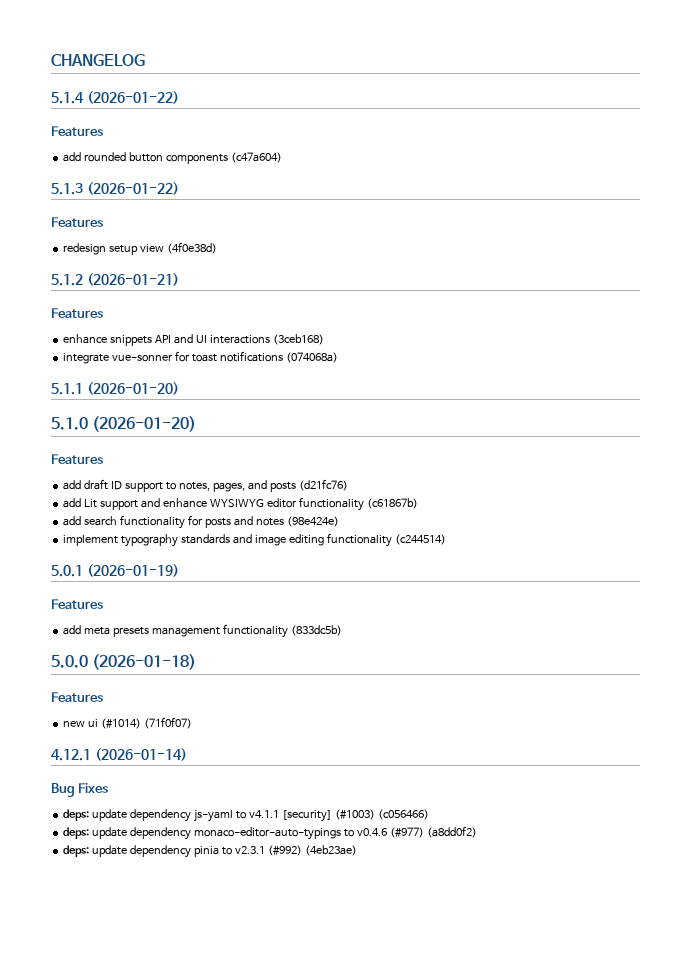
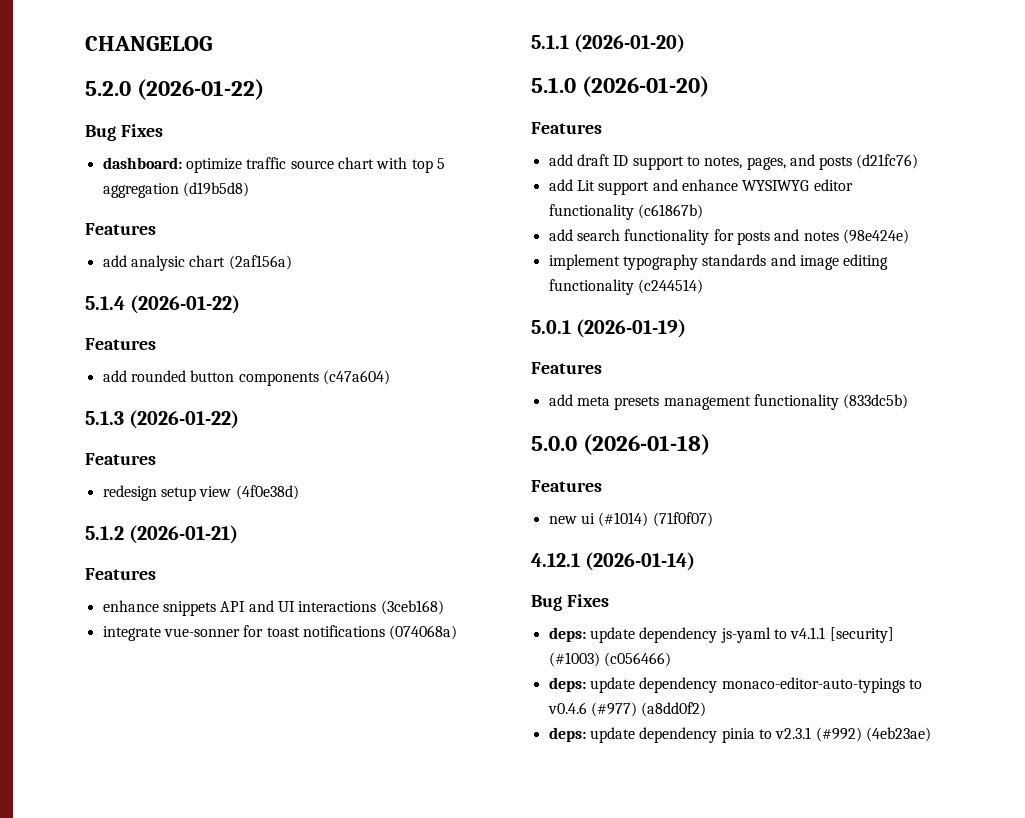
(145, 60) none -> [85,79,265,100] [85,124,163,141] [102,157,445,173] [102,182,249,198] [85,223,156,235] [102,255,292,271] // 5.2.0 (2026-01-22) // Bug Fixes // dashboard: optimize traffic source chart with top 5 aggregation (d19b5d8) // Features // add analysic chart (2af156a)

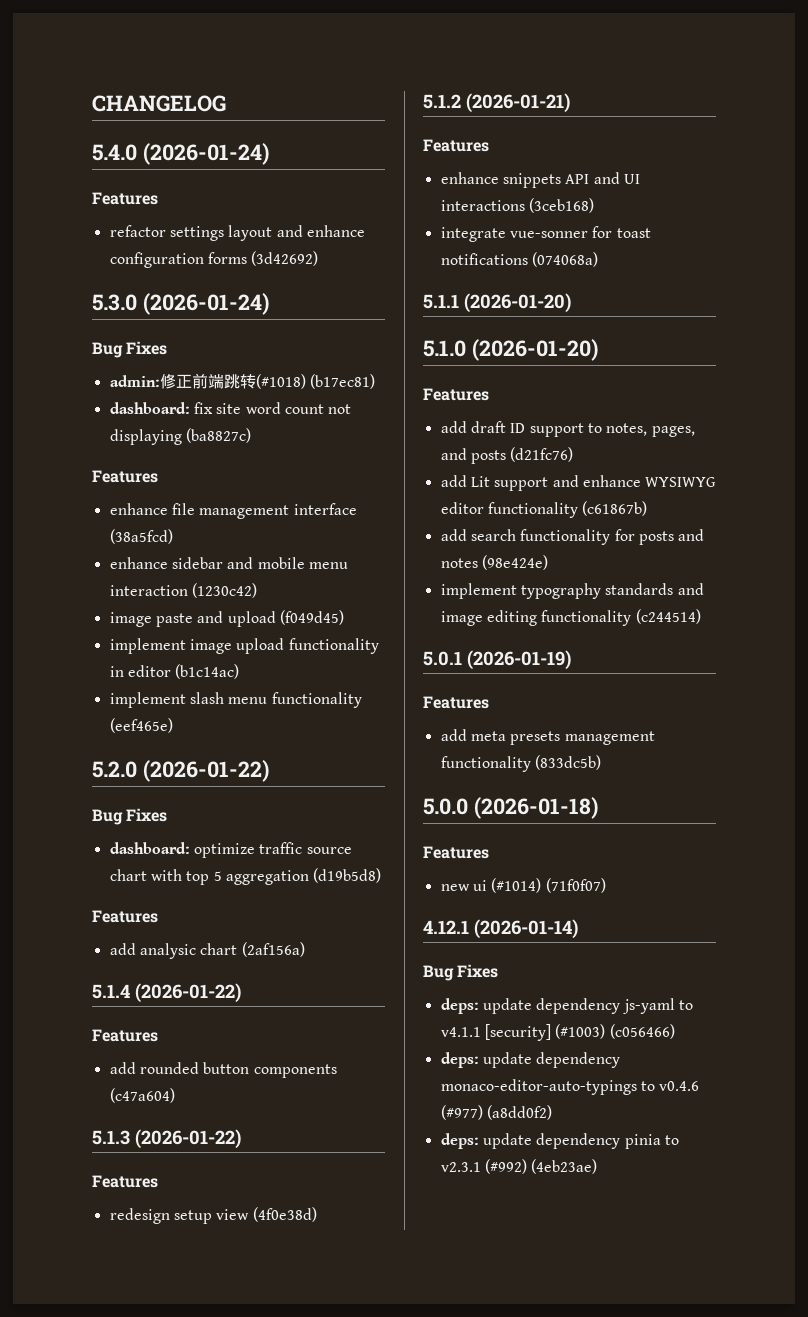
(212, 43) none -> [92,143,269,165] [92,192,158,205] [109,225,365,241] [109,251,319,268] [92,293,269,315] [92,341,168,358] [109,373,375,389] [109,402,352,414] [109,428,251,445] [92,470,158,483] [109,503,357,519] [109,529,173,544] [109,557,348,569] [109,583,257,598] [109,610,344,627] [109,638,379,654] [109,664,240,679] [109,692,362,708] [109,718,173,733] // 5.4.0 (2026-01-24) // Features // refactor settings layout and enhance configuration forms (3d42692) // 5.3.0 (2026-01-24) // Bug Fixes // admin:修正前端跳转(#1018) (b17ec81) // dashboard: fix site word count not displaying (ba8827c) // Features // enhance file management interface (38a5fcd) // enhance sidebar and mobile menu interaction (1230c42) // image paste and upload (f049d45) // implement image upload functionality in editor (b1c14ac) // implement slash menu functionality (eef465e)

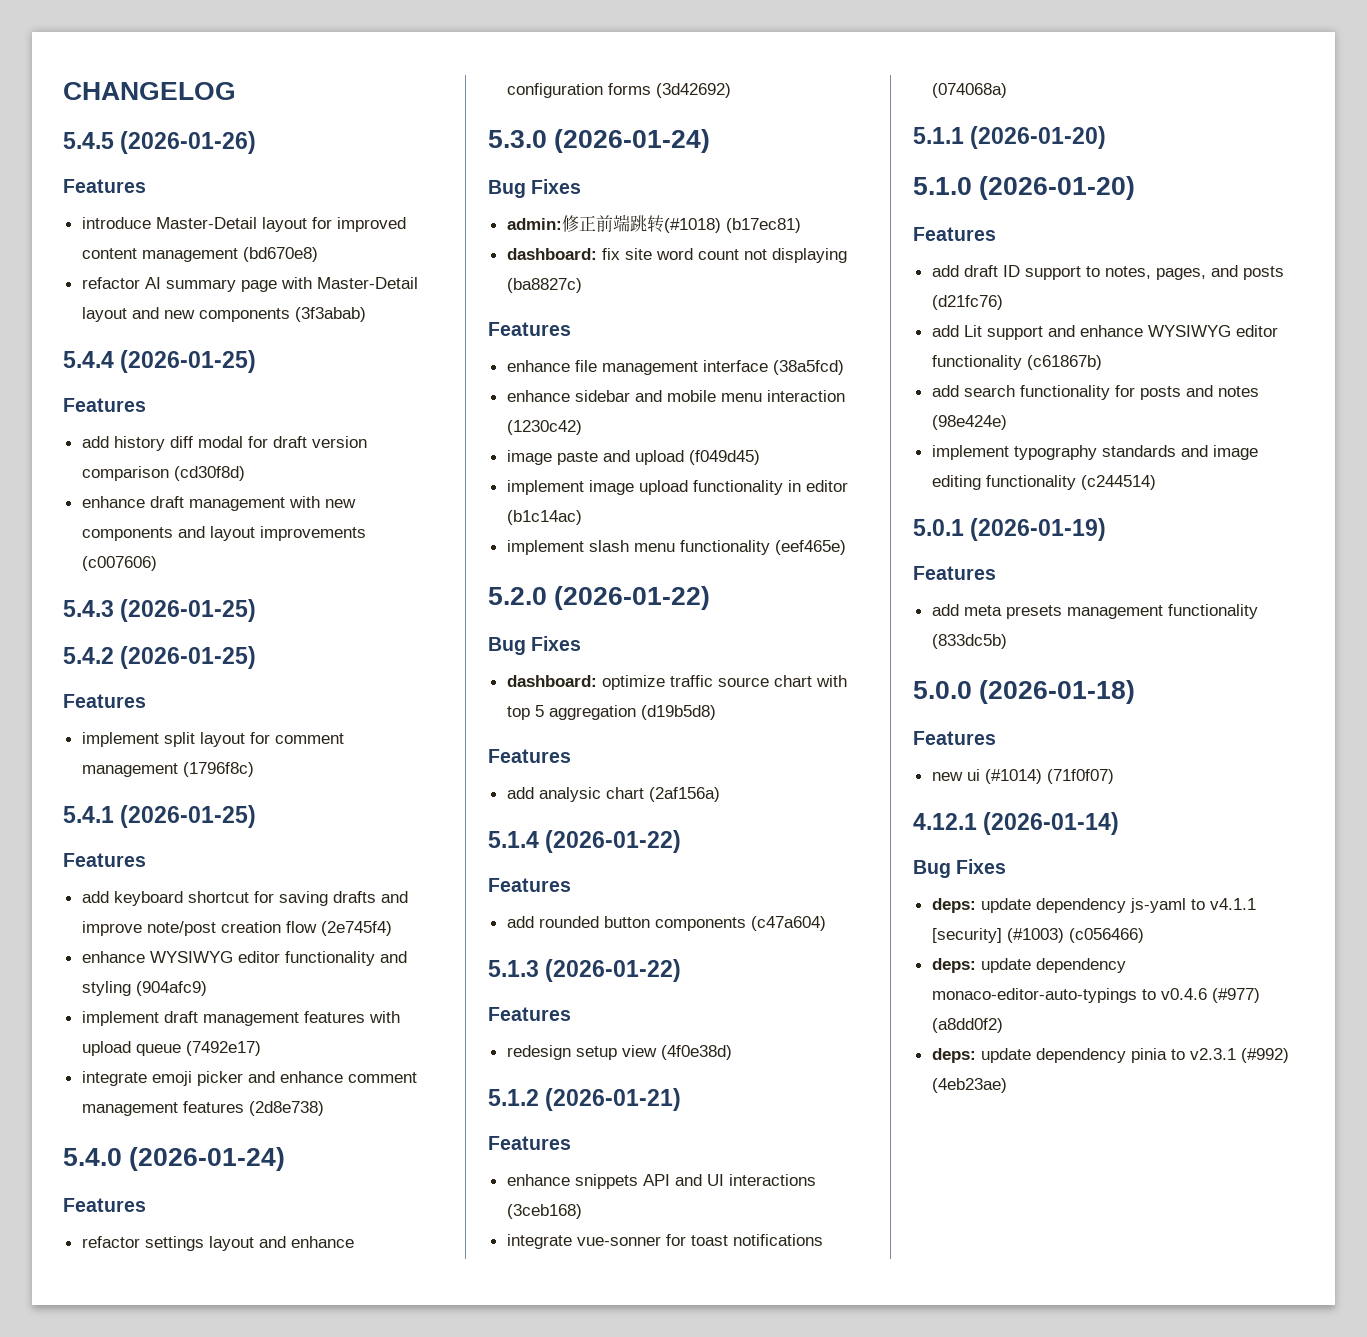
(226, 103) none -> [63,131,257,154] [63,179,146,193] [81,217,406,232] [81,247,318,262] [81,277,418,292] [81,307,366,322] [63,350,257,373] [63,398,146,412] [81,436,367,451] [81,466,245,481] [81,496,356,511] [81,526,366,541] [81,556,157,571] [63,599,257,622] [63,646,257,669] [63,694,146,708] [81,732,344,747] [81,762,254,777] [63,805,257,828] [63,853,146,867] [81,891,408,906] [81,921,392,936] [81,951,407,966] [81,981,207,996] [81,1011,400,1026] [81,1041,261,1056] [81,1071,417,1086] [81,1101,324,1116] // 5.4.5 (2026-01-26) // Features // introduce Master-Detail layout for improved content management (bd670e8) // refactor AI summary page with Master-Detail layout and new components (3f3abab) // 5.4.4 (2026-01-25) // Features // add history diff modal for draft version comparison (cd30f8d) // enhance draft management with new components and layout improvements (c007606) // 5.4.3 (2026-01-25) // 5.4.2 (2026-01-25) // Features // implement split layout for comment management (1796f8c) // 5.4.1 (2026-01-25) // Features // add keyboard shortcut for saving drafts and improve note/post creation flow (2e745f4) // enhance WYSIWYG editor functionality and styling (904afc9) // implement draft management features with upload queue (7492e17) // integrate emoji picker and enhance comment management features (2d8e738)

